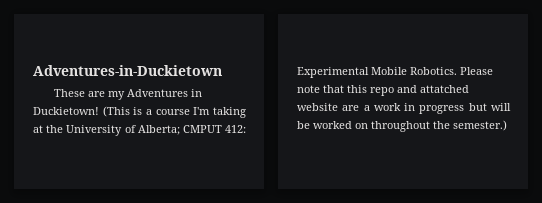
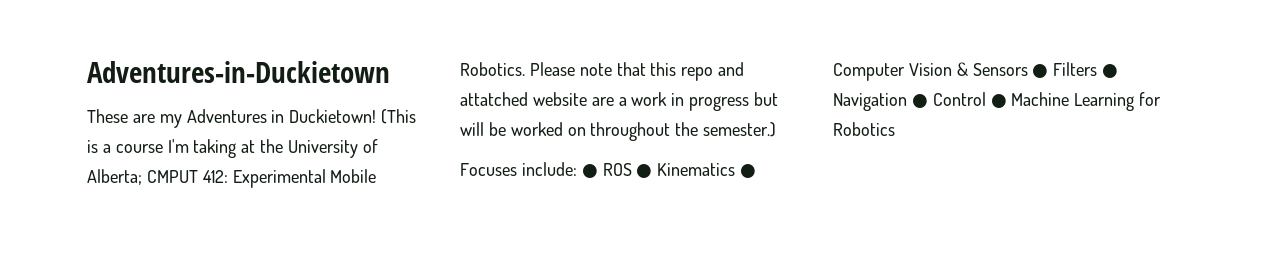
(507, 125) none -> [460,162,757,178] [833,62,1119,81] [833,92,1162,111] [833,122,895,136] // Focuses include: ● ROS ● Kinematics ● Computer Vision & Sensors ● Filters ● Navigation ● Control ● Machine Learning for Robotics

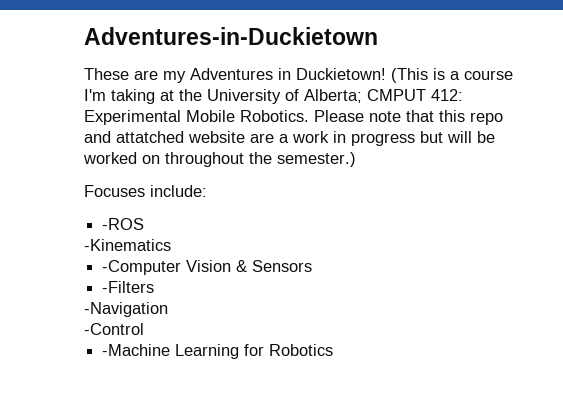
[581,163,757,178] [833,62,1119,81] [833,92,1070,111] ● ROS ● Kinematics ● Computer Vision & Sensors ● Filters ● Navigation ● Control ● Machine -> [102,218,145,230] [84,239,171,251] [102,260,313,275] [102,281,155,293] [84,302,168,317] [84,323,144,335] [102,344,171,356] // -ROS // -Kinematics // -Computer Vision & Sensors // -Filters // -Navigation // -Control // -Machine

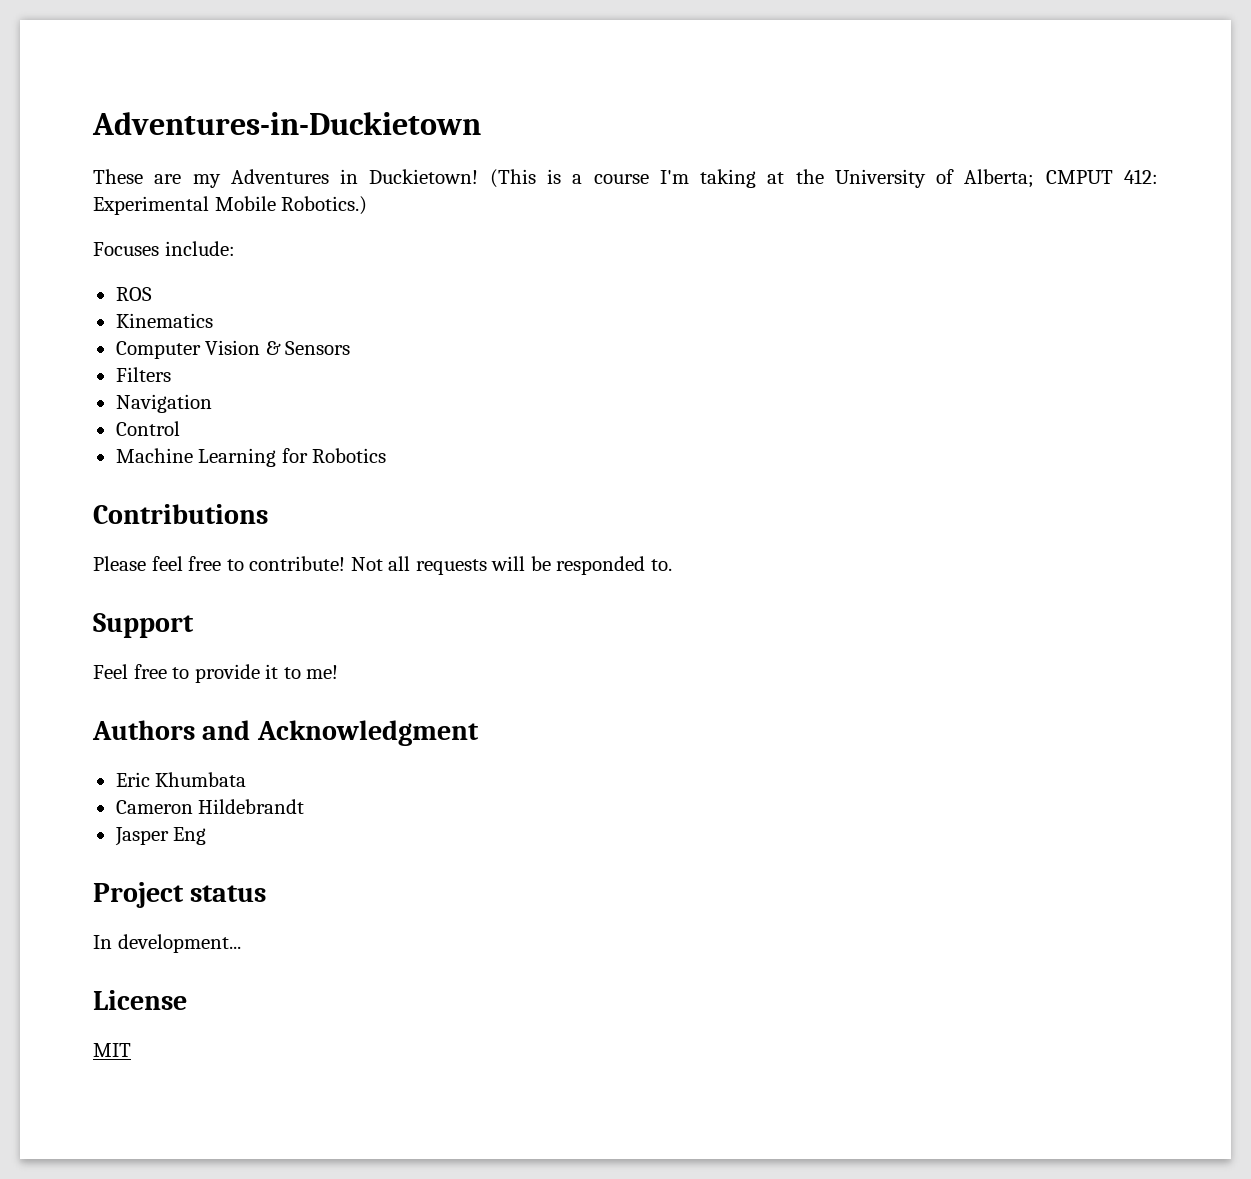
[240,110,503,125] [84,131,495,146] [83,152,356,167] Robotics. Please note that this repo and attatched website are a work in progress but will be worked on throughout the semester.) -> [281,196,368,215] Robotics.)
[102,218,145,230] [84,239,171,251] [102,260,182,275] -ROS // -Kinematics // -Computer -> [115,287,152,301] [115,313,213,328] [115,341,201,359] ROS // Kinematics // Computer
[102,281,155,293] [84,302,168,317] [84,323,144,335] [102,344,171,356] -Filters // -Navigation // -Control // -Machine -> [115,367,171,382] [115,394,212,413] [115,421,180,436] [115,448,193,463] Filters // Navigation // Control // Machine
(334, 350) none -> [93,504,268,524] [93,556,672,575] [93,613,194,638] [93,664,339,683] [92,720,479,746] [115,772,247,787] [115,799,305,814] [114,827,207,846] [93,882,267,908] [93,934,241,953] [93,990,187,1010] [93,1043,131,1057] // Contributions // Please feel free to contribute! Not all requests will be responded to. // Support // Feel free to provide it to me! // Authors and Acknowledgment // Eric Khumbata // Cameron Hildebrandt // Jasper Eng // Project status // In development... // License // MIT

